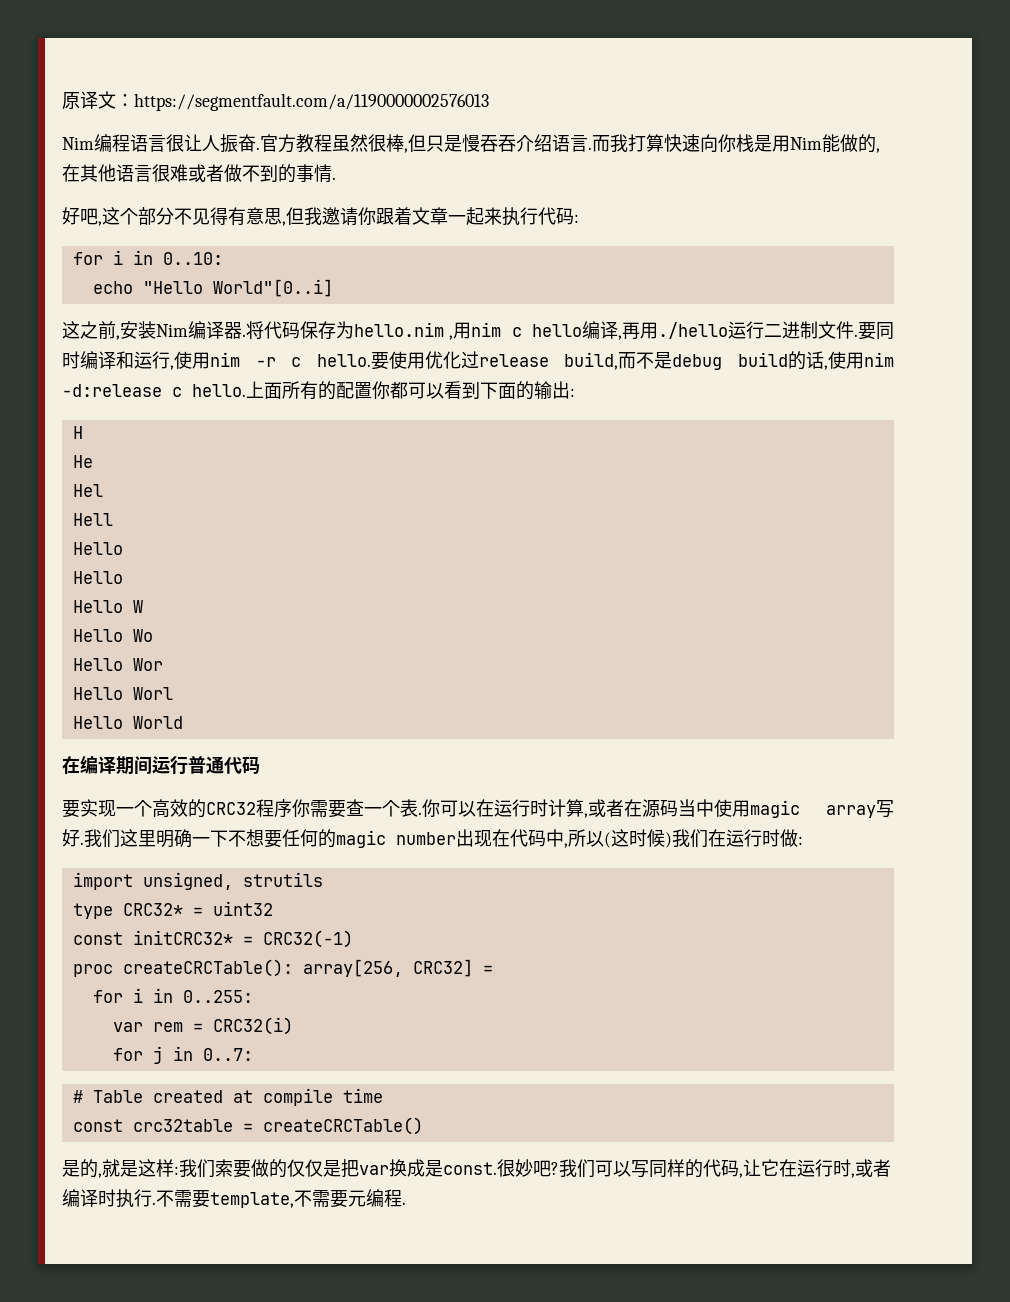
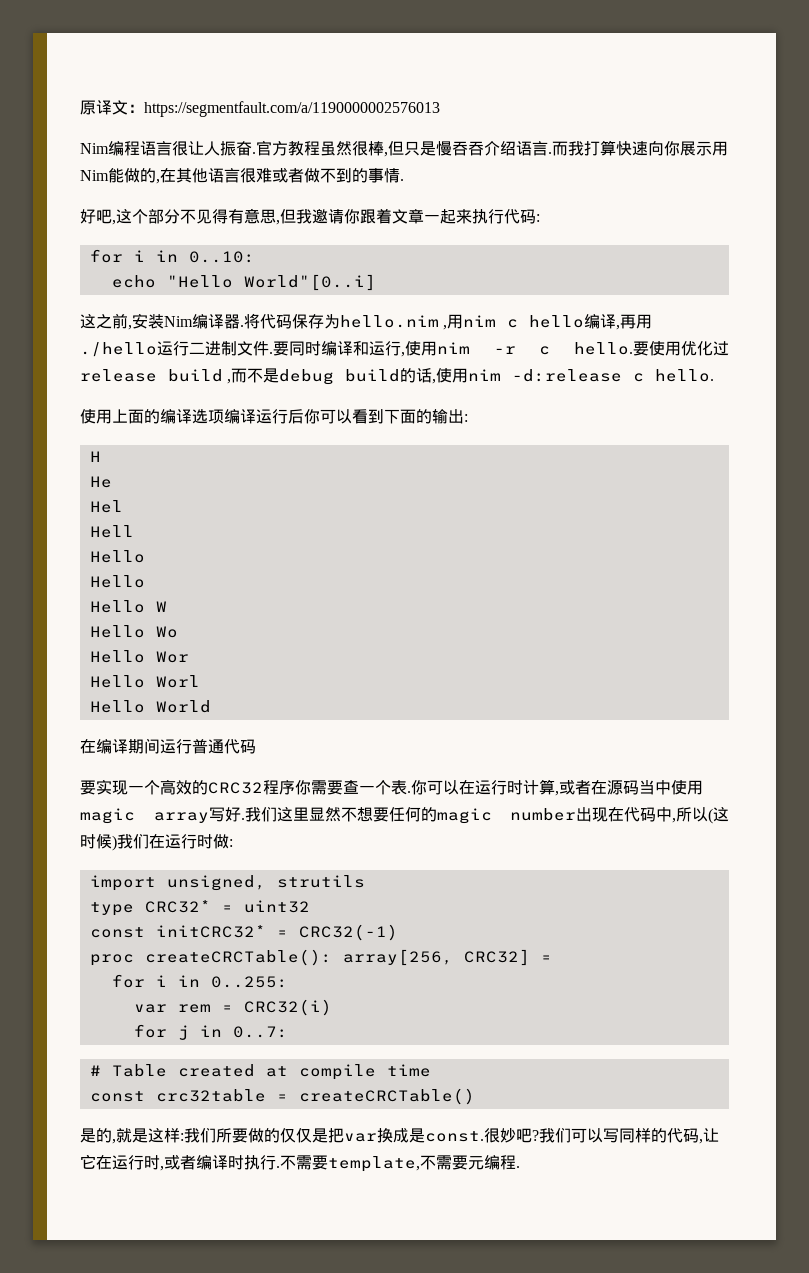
[736,134,772,152] 栈是 -> [680,141,712,156] 展示
[564,352,619,370] build, -> [168,369,232,384] build ,
[246,381,408,400] 上面所有的配置你都 -> [80,409,320,424] // 使用上面的编译选项编译运行后你
[156,829,228,848] 明确一下 -> [308,807,341,822] 显然
[215,1159,233,1177] 索 -> [216,1128,232,1143] 所

